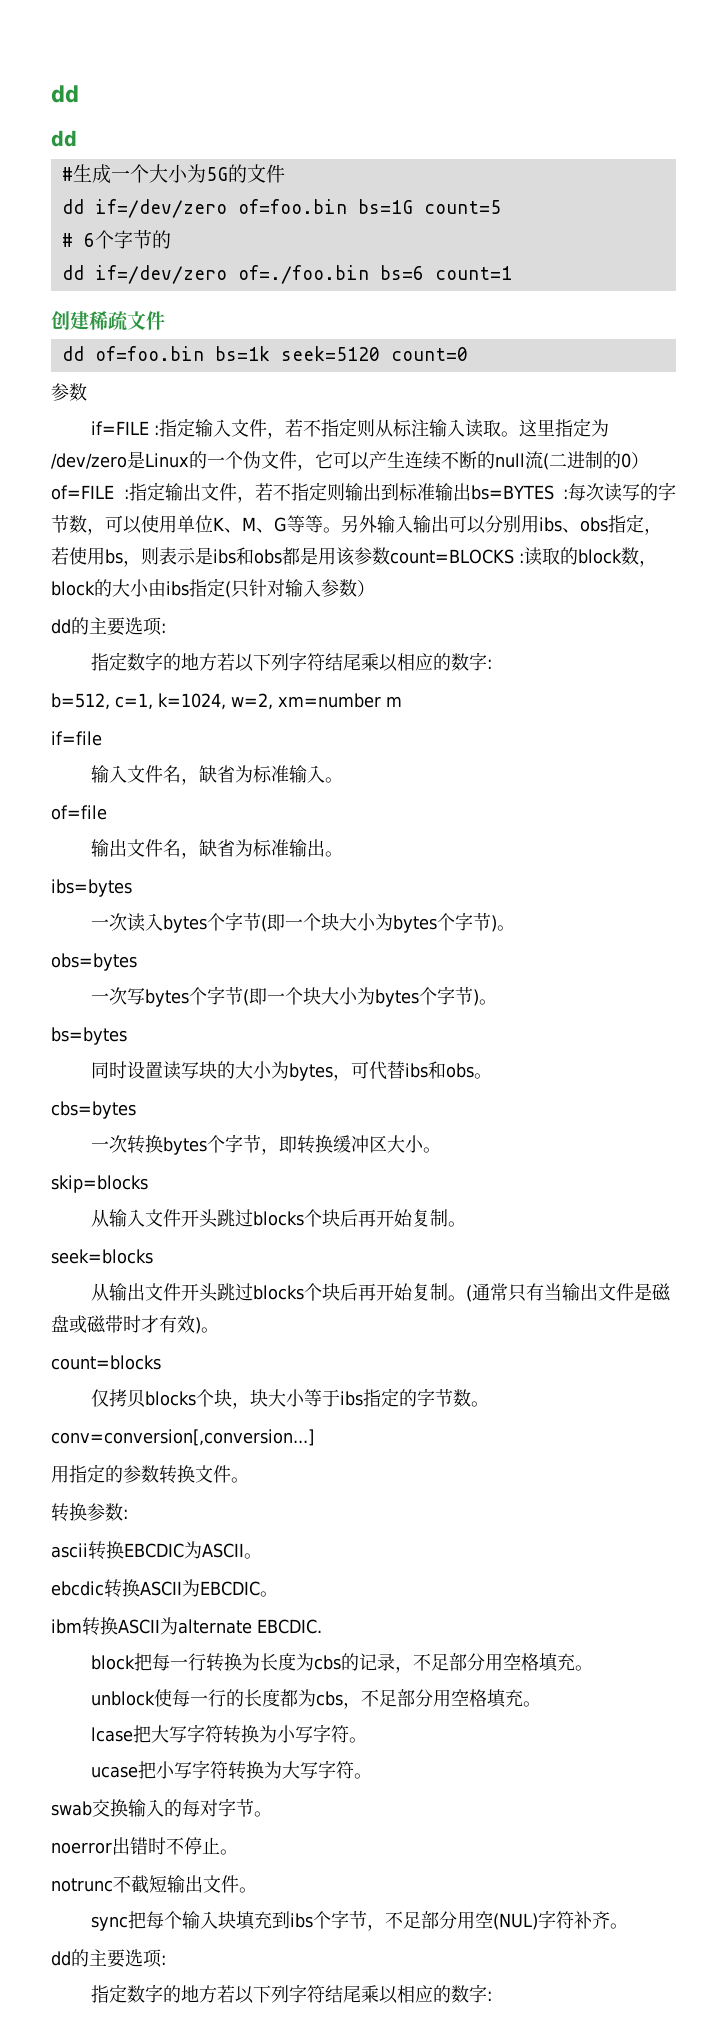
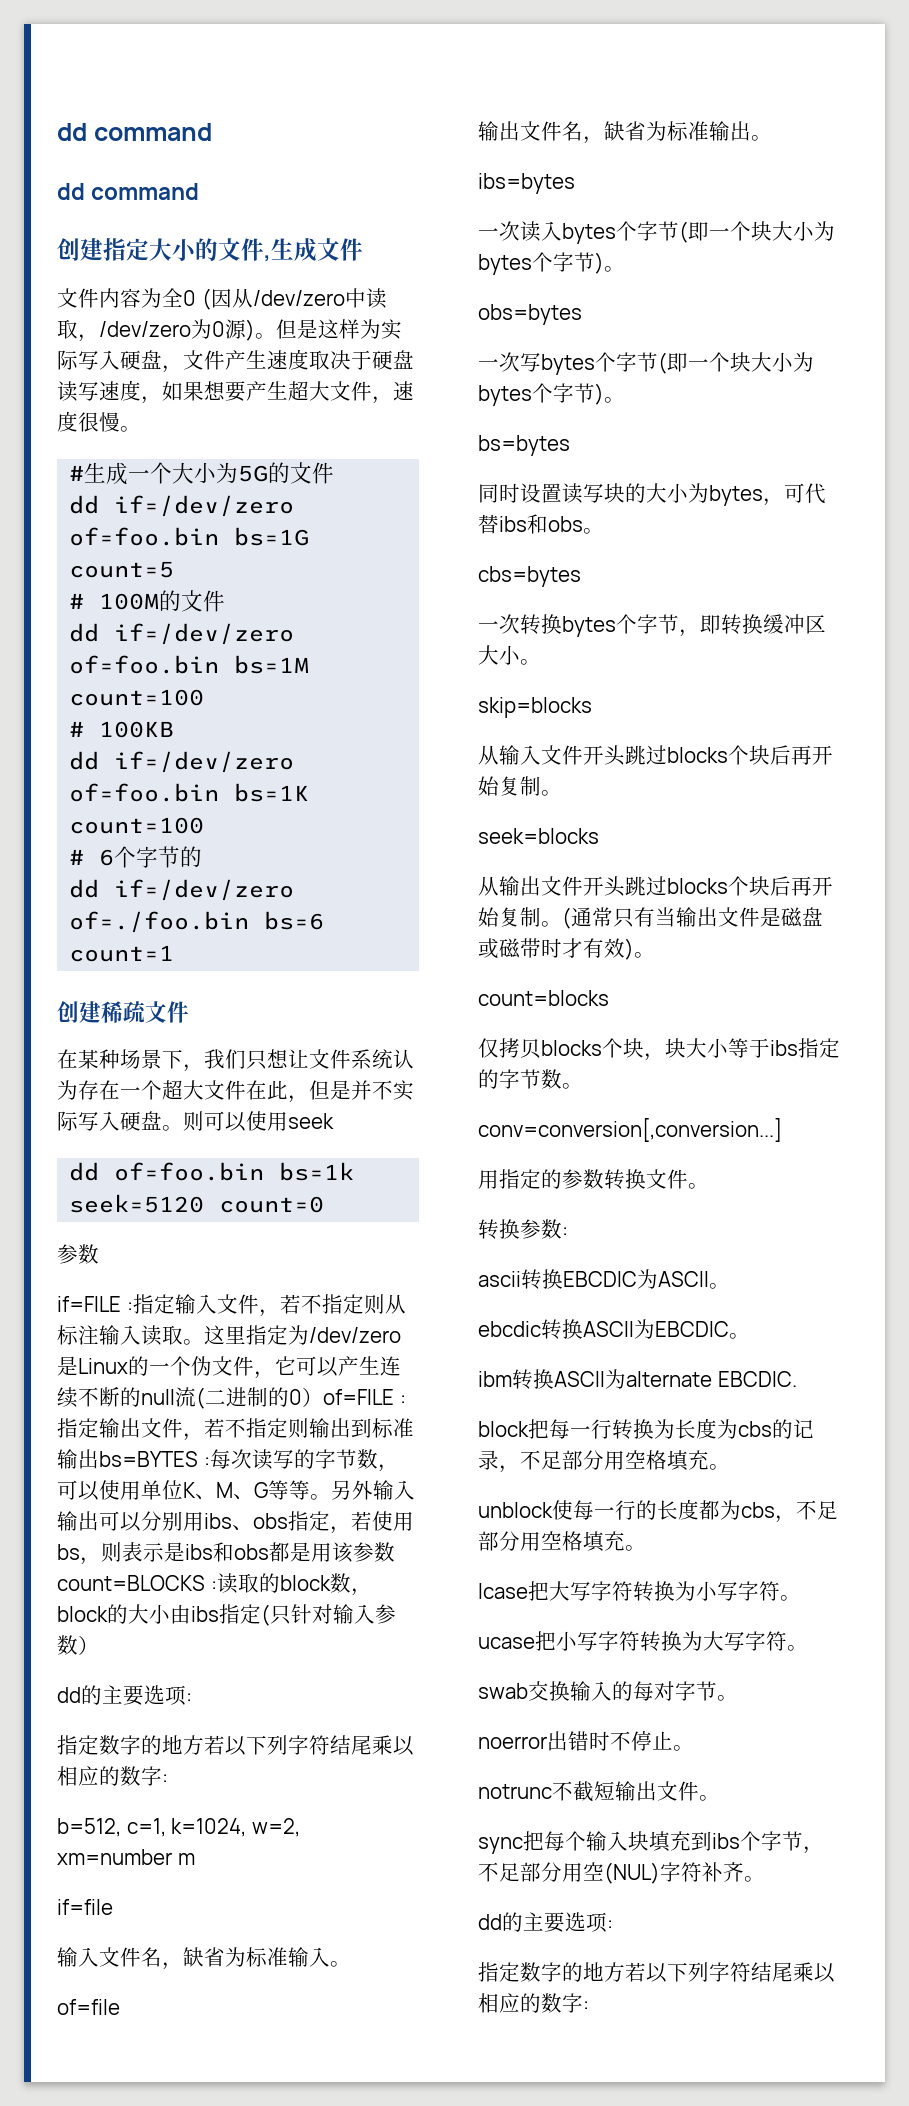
[51,85,79,103] [51,130,77,147] dd // dd -> [57,123,212,141] [57,183,200,200] [57,238,363,262] [57,288,387,310] [57,319,402,342] [57,349,414,373] [57,380,414,404] [57,411,141,432] dd command // dd command // 创建指定大小的文件,生成文件 // 文件内容为全0 (因从/dev/zero中读取，/dev/zero为0源)。但是这样为实际写入硬盘，文件产生速度取决于硬盘读写速度，如果想要产生超大文件，速度很慢。
(501, 207) none -> [69,590,226,612] [69,623,295,645] [69,655,310,674] [69,689,205,706] [69,721,175,738] [69,751,295,773] [69,783,310,802] [69,817,205,834] // # 100M的文件 // dd if=/dev/zero of=foo.bin bs=1M count=100 // # 100KB // dd if=/dev/zero of=foo.bin bs=1K count=100
(165, 320) none -> [57,1049,414,1072] [57,1080,414,1103] [57,1111,334,1132] // 在某种场景下，我们只想让文件系统认为存在一个超大文件在此，但是并不实际写入硬盘。则可以使用seek

